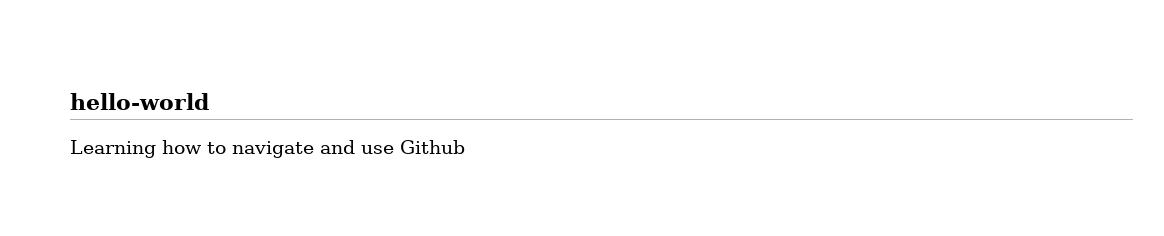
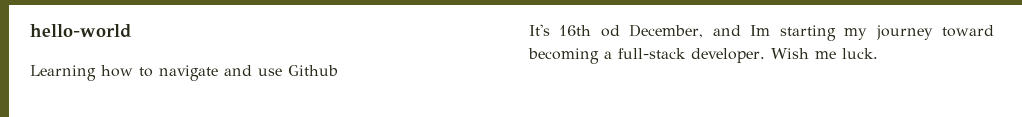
(465, 147) none -> [529,24,994,41] [528,48,878,64] // It's 16th od December, and Im starting my journey toward becoming a full-stack developer. Wish me luck.

